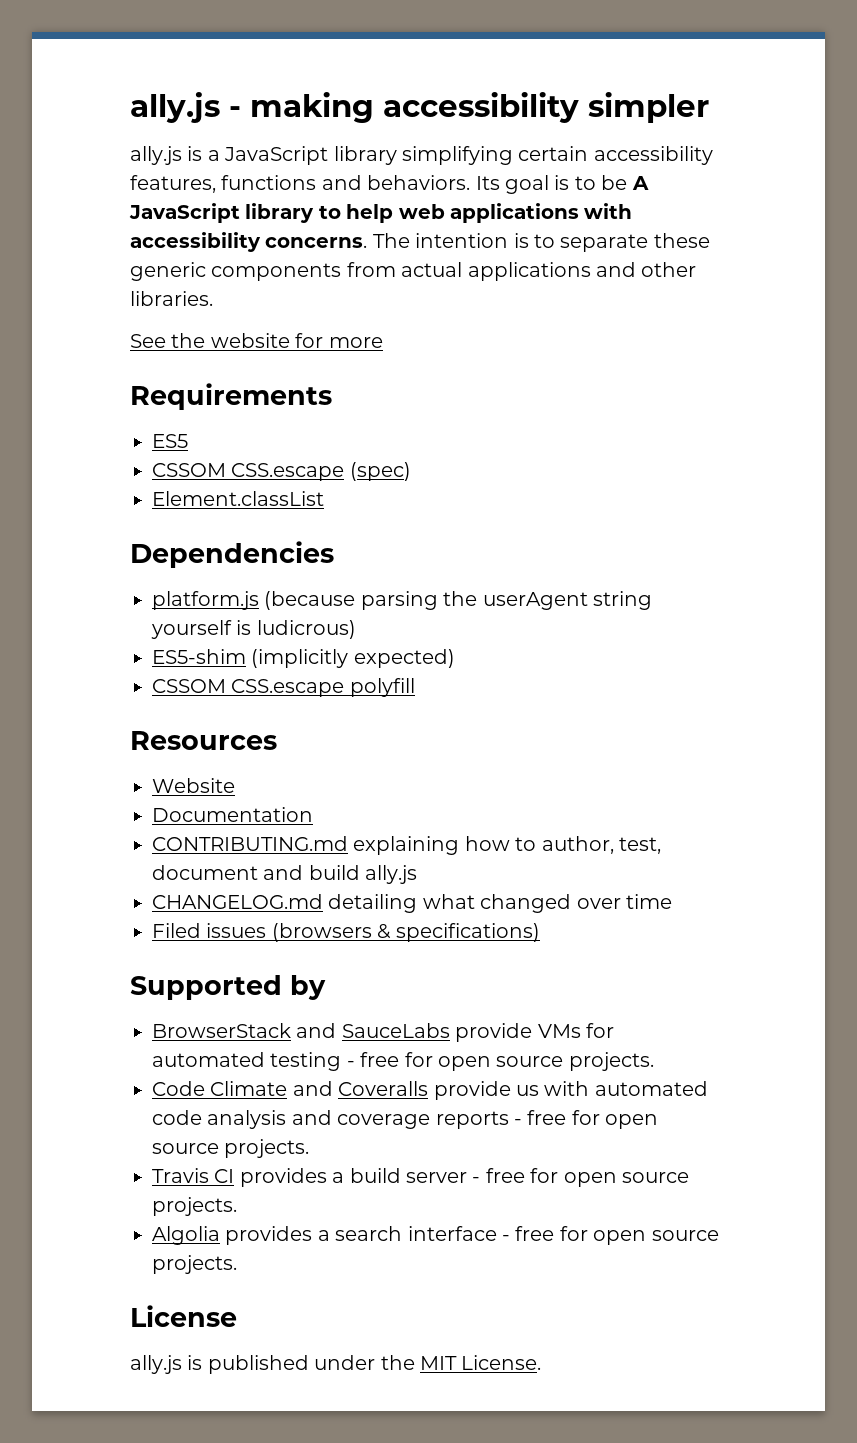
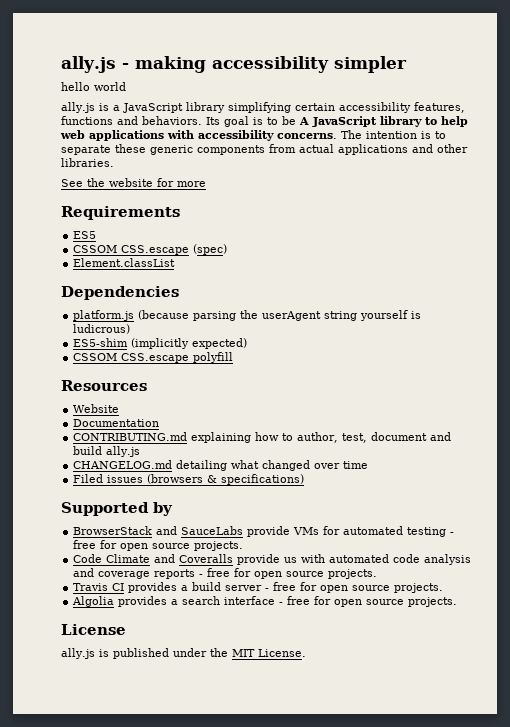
(709, 107) none -> [61,82,126,91] // hello world

